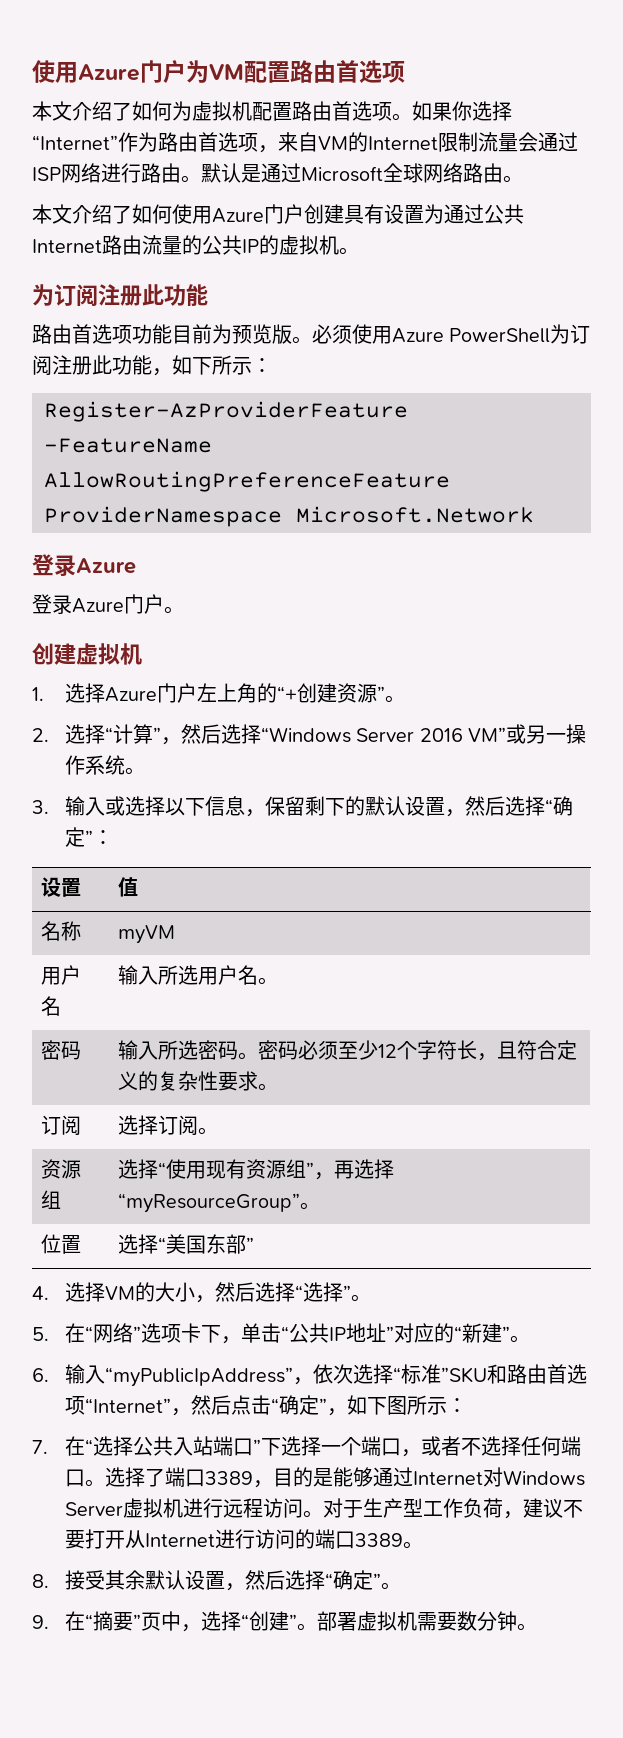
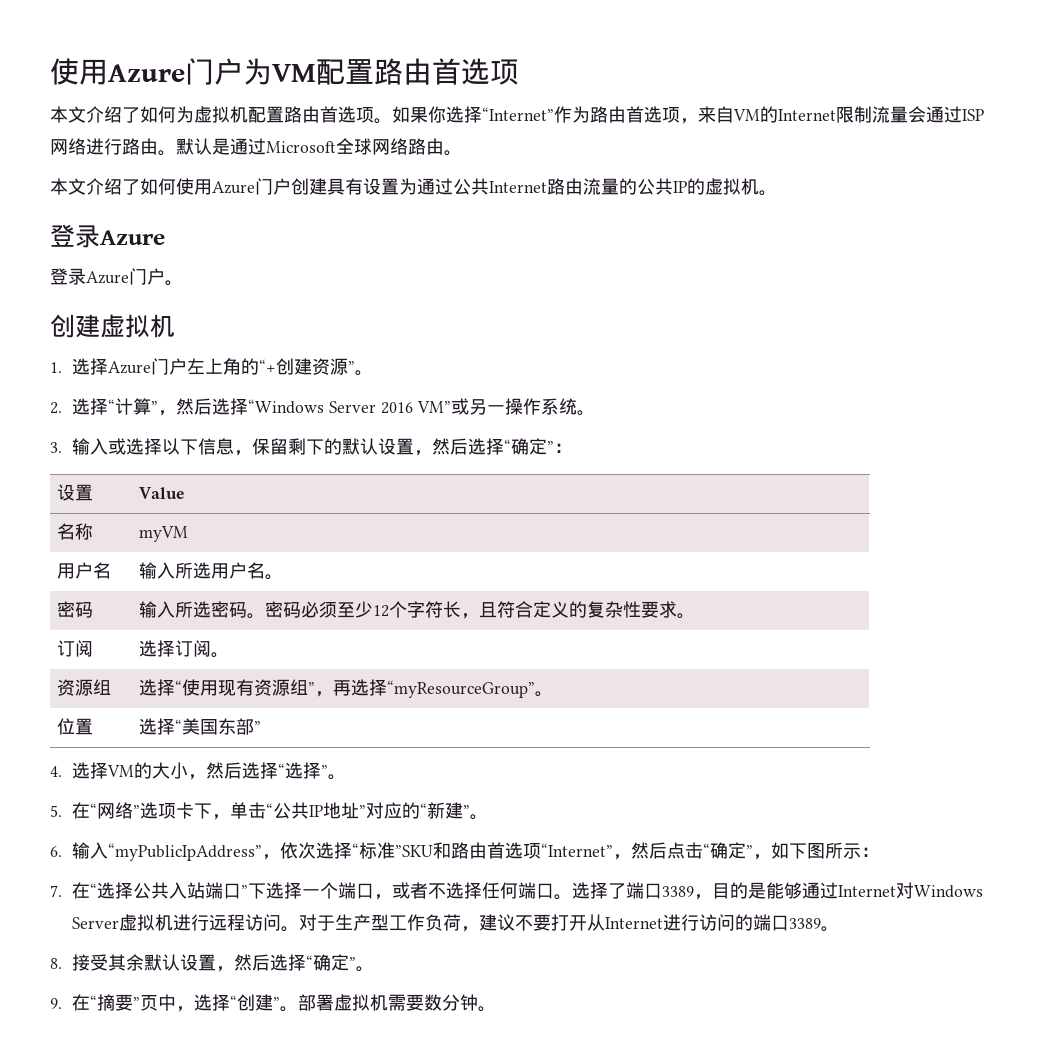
[32,284,208,307] [32,324,591,344] [32,355,272,376] [44,401,408,422] [44,438,212,453] [44,471,450,492] [44,506,534,527] // 为订阅注册此功能 // 路由首选项功能目前为预览版。必须使用Azure PowerShell为订阅注册此功能，如下所示： // Register-AzProviderFeature -FeatureName AllowRoutingPreferenceFeature ProviderNamespace Microsoft.Network -> (777, 193) none
[118,877,139,897] 值 -> [139,487,186,499] Value

